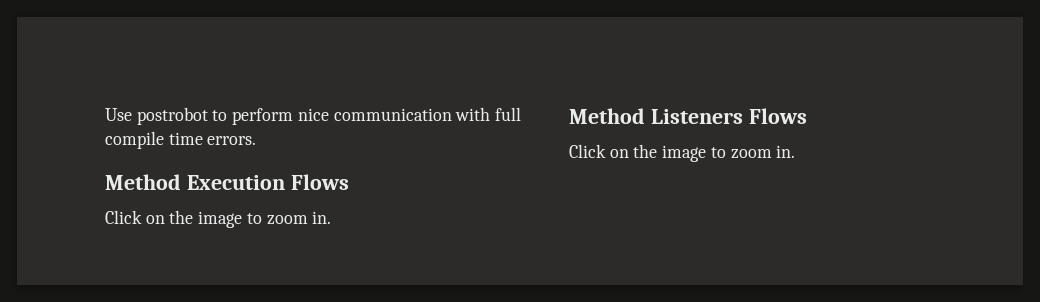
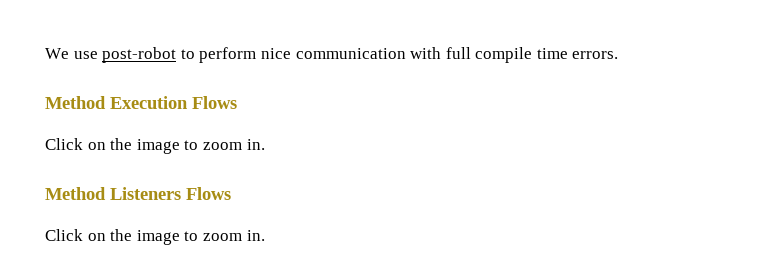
[105,107,208,125] Use postrobot -> [45,47,177,63] We use post-robot

